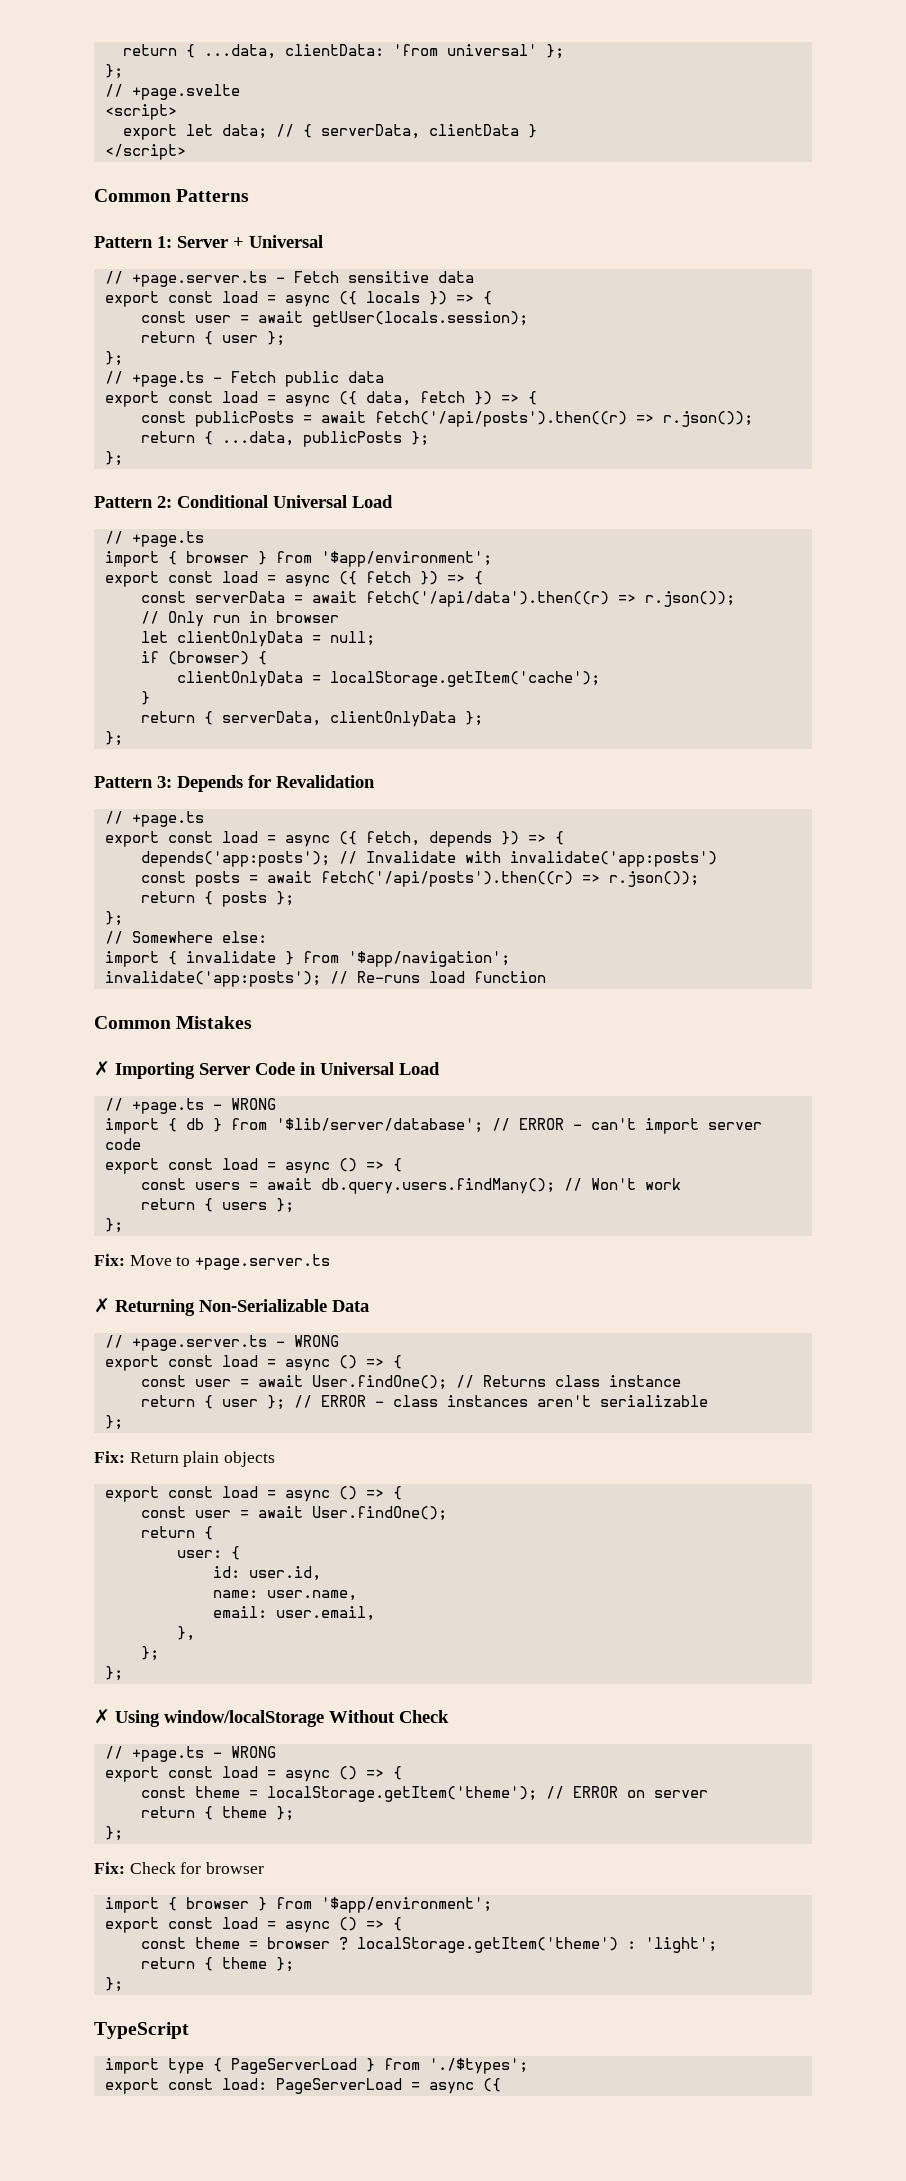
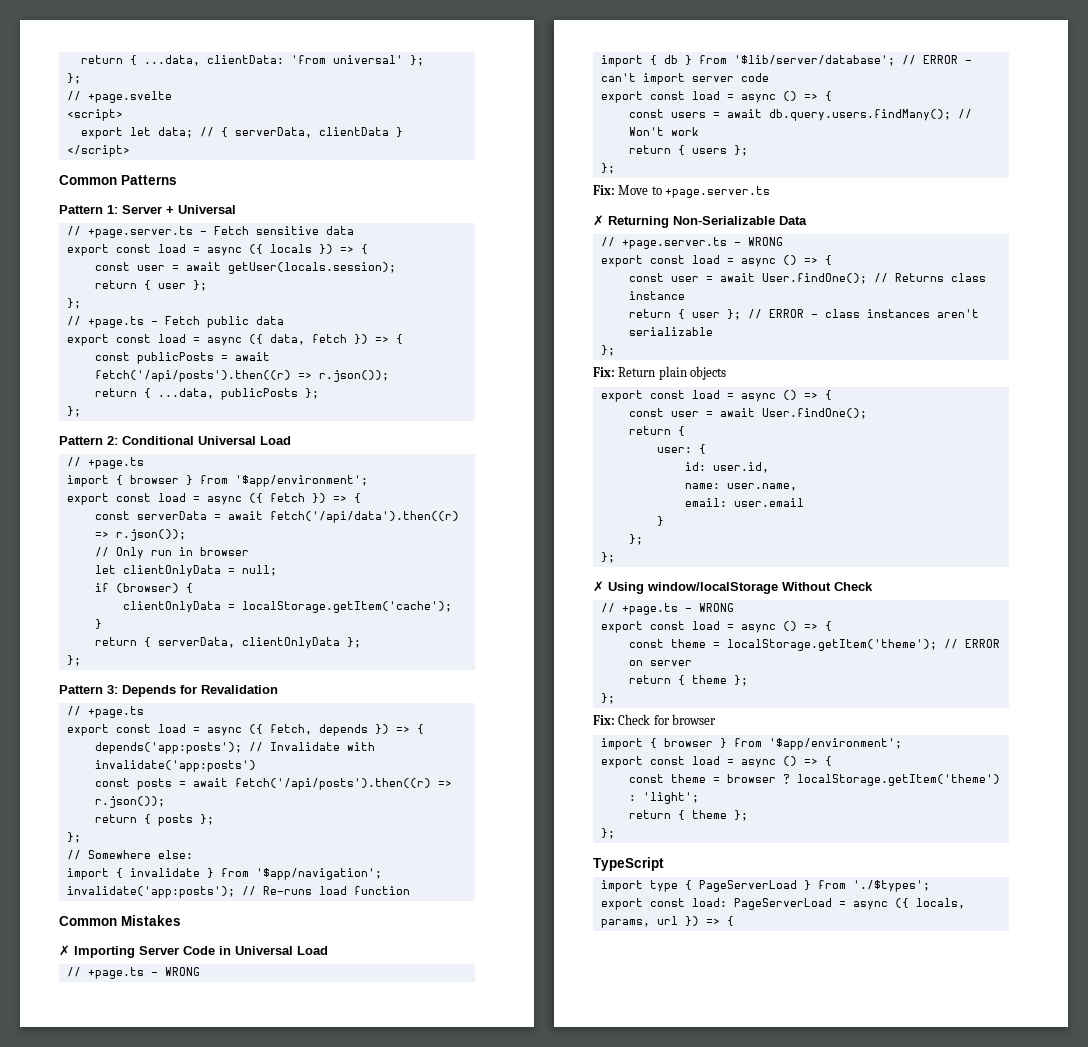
[275,1606,375,1621] [176,1626,195,1641] user.email, // }, -> [733,498,804,507] [656,516,664,526] user.email // }
(501, 2085) none -> [915,898,965,909] [600,916,734,928] locals, params, url }) => {

